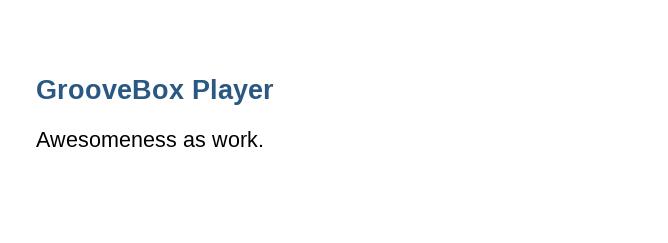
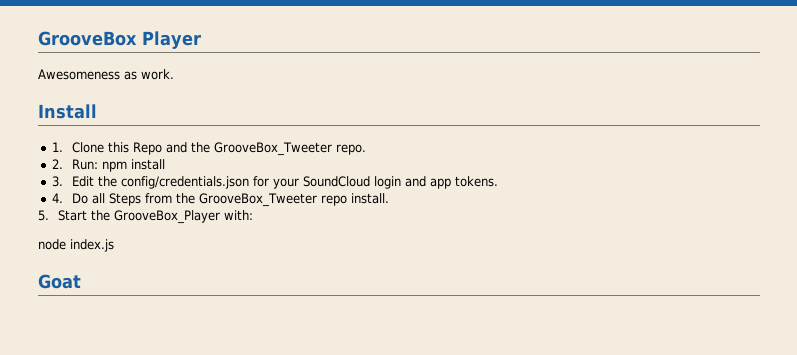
(264, 139) none -> [38,104,97,119] [52,142,366,156] [52,159,165,172] [52,176,498,189] [52,193,389,207] [38,210,253,224] [38,239,114,252] [38,274,81,289] // Install // 1. Clone this Repo and the GrooveBox_Tweeter repo. // 2. Run: npm install // 3. Edit the config/credentials.json for your SoundCloud login and app tokens. // 4. Do all Steps from the GrooveBox_Tweeter repo install. // 5. Start the GrooveBox_Player with: // node index.js // Goat

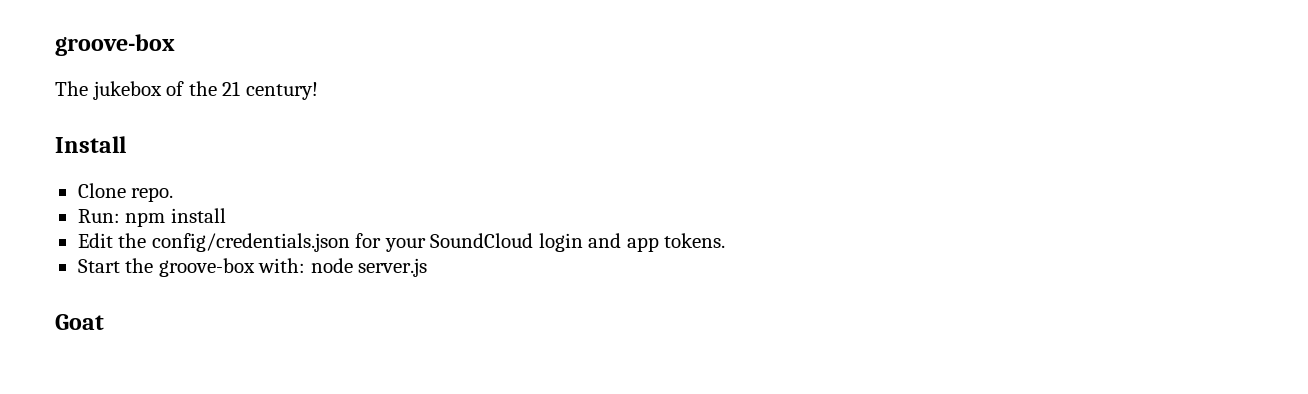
[38,31,201,49] [38,69,174,80] [38,104,97,119] [52,142,332,156] GrooveBox Player // Awesomeness as work. // Install // 1. Clone this Repo and the GrooveBox_Tweeter -> [55,34,175,56] [55,81,318,100] [55,136,126,153] [77,183,126,198] groove-box // The jukebox of the 21 century! // Install // Clone
[52,159,64,169] 2. -> (174, 194) none
[52,176,64,187] 3. -> (226, 215) none
[52,193,389,207] [38,210,49,221] 4. Do all Steps from the GrooveBox_Tweeter repo install. // 5. -> (726, 240) none
[113,210,220,224] GrooveBox_Player -> [158,258,255,277] groove-box
[38,239,114,252] // node index.js -> [310,258,428,277] node server.js

